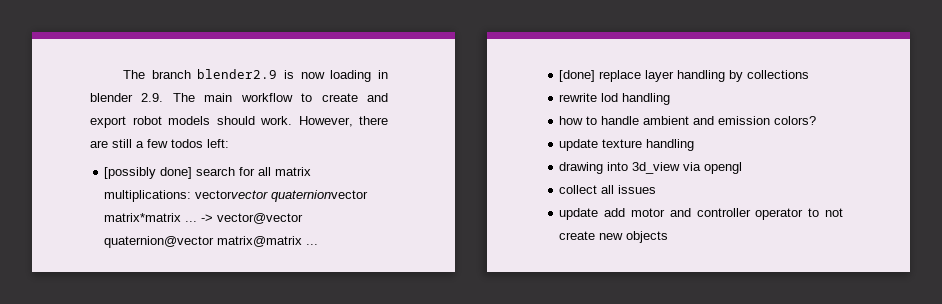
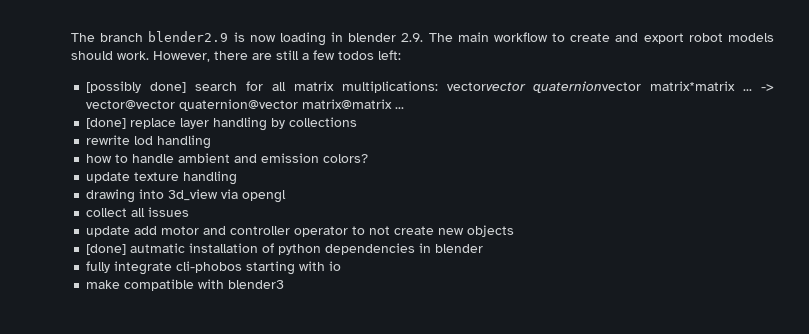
(669, 237) none -> [86,243,484,255] [86,261,342,275] [86,279,285,291] // [done] autmatic installation of python dependencies in blender // fully integrate cli-phobos starting with io // make compatible with blender3

